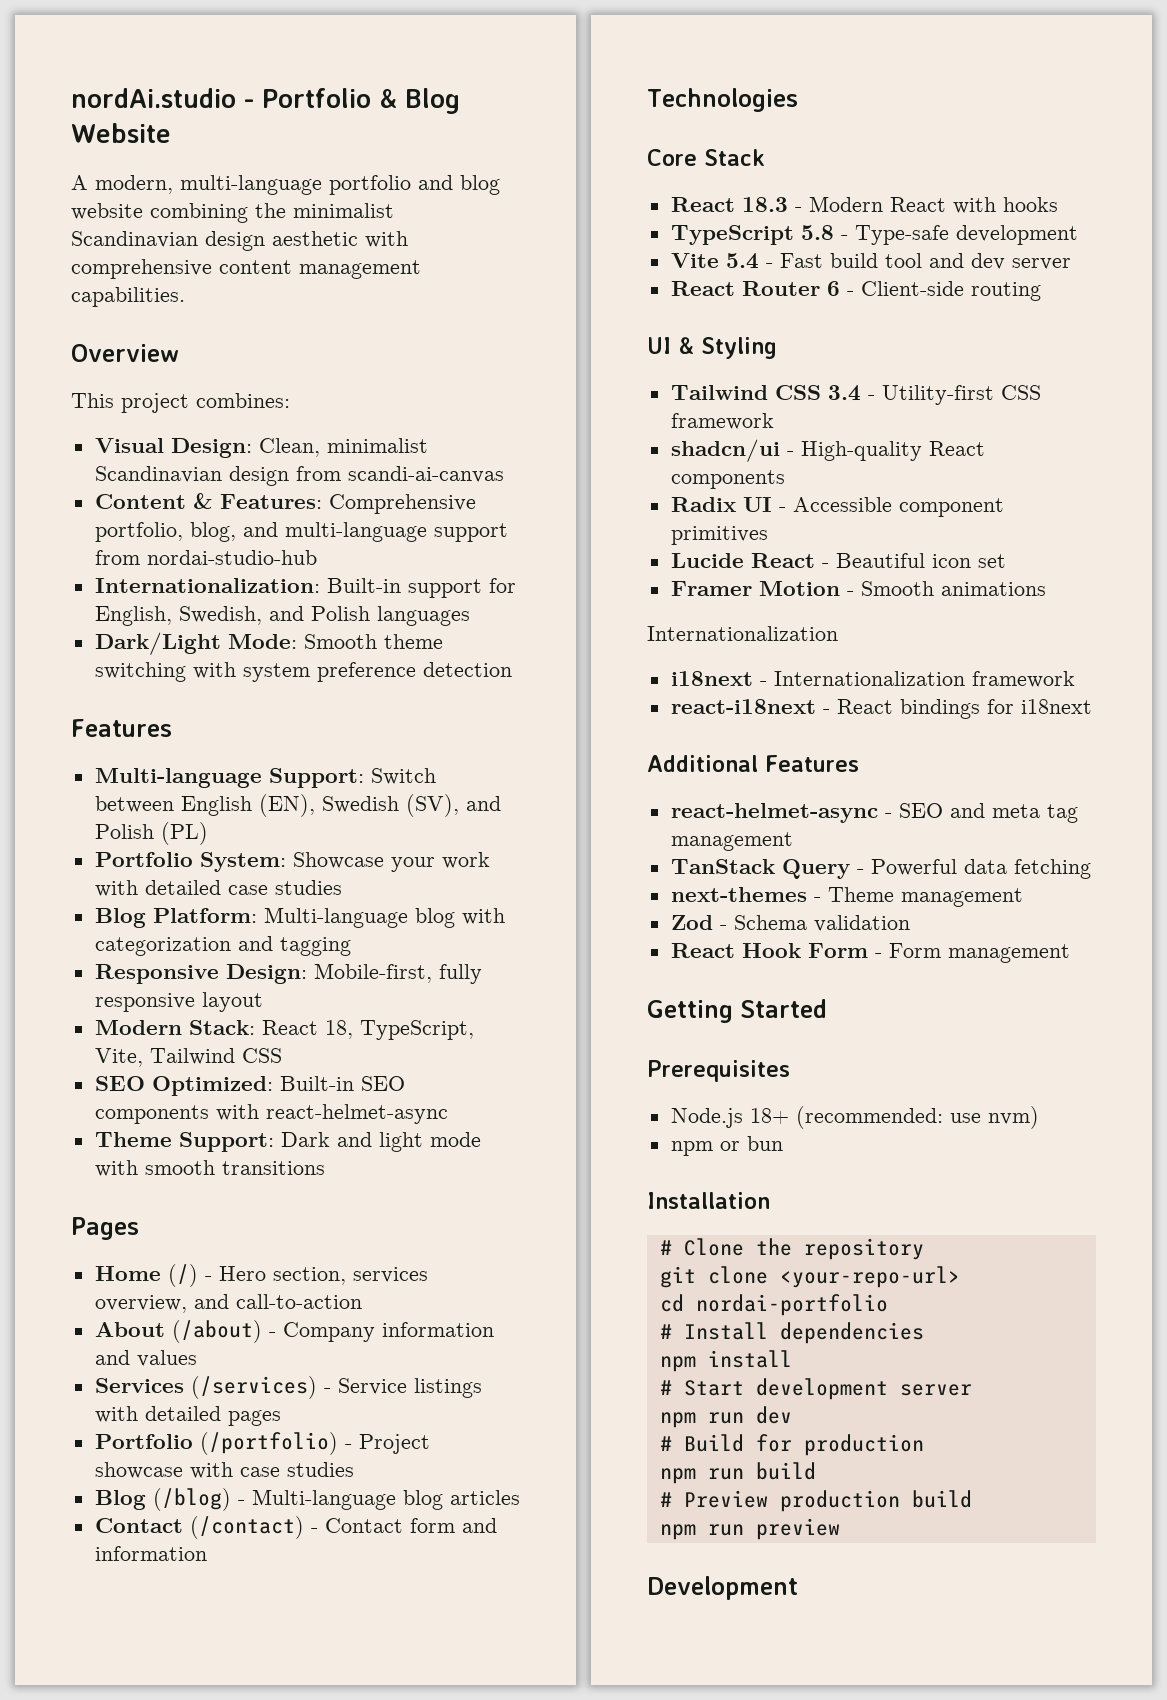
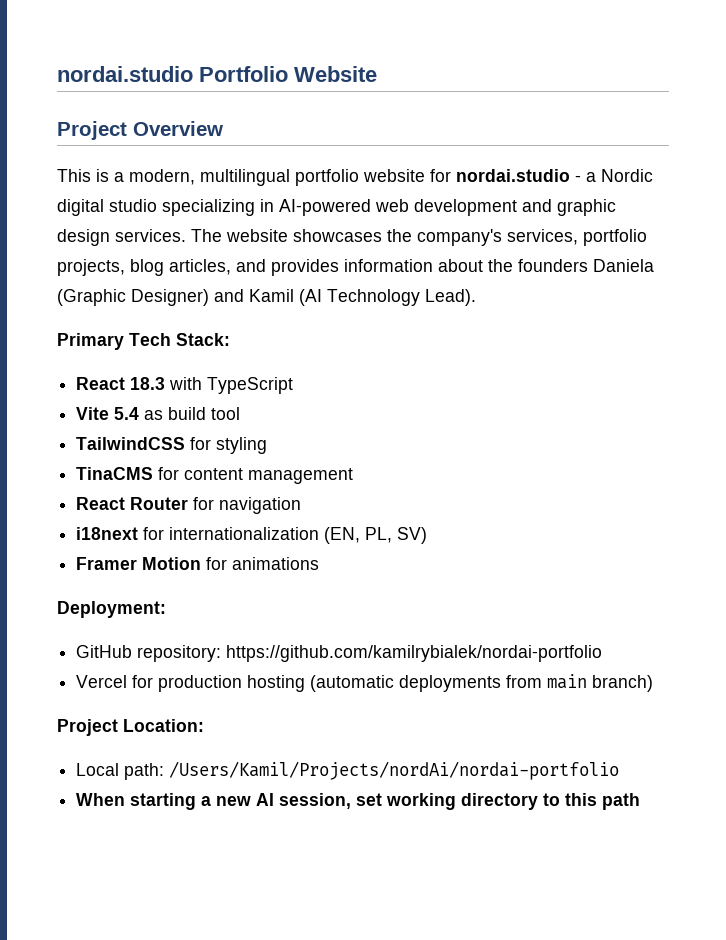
[71,88,460,114] [71,123,171,143] [71,175,500,195] [71,203,394,223] [71,231,408,251] [71,259,421,279] [71,287,185,307] [71,344,179,362] [71,393,290,413] [94,438,428,458] [94,466,504,486] [94,493,476,514] [94,522,508,542] [94,550,317,565] [94,578,516,598] [94,606,470,626] [94,632,443,655] [94,662,512,682] [71,719,172,737] [94,768,436,788] [94,794,501,817] [94,822,208,845] [94,852,490,872] [94,880,342,897] [94,907,505,928] [94,936,351,956] [94,963,482,984] [94,992,263,1012] [94,1020,474,1040] [94,1048,282,1067] [94,1076,405,1096] [94,1104,448,1124] [94,1132,481,1152] [94,1160,325,1177] [71,1217,139,1240] [94,1264,428,1287] [94,1294,362,1313] [94,1320,494,1343] [94,1350,197,1367] [94,1376,482,1399] [94,1406,281,1426] [94,1432,430,1455] [94,1462,354,1479] [94,1488,520,1511] [94,1516,497,1539] [94,1546,207,1561] [647,88,798,112] [647,149,765,166] [670,196,1058,214] [670,225,1078,245] nordAi.studio - Portfolio & Blog Website // A modern, multi-language portfolio and blog website combining the minimalist Scandinavian design aesthetic with comprehensive content management capabilities. // Overview // This project combines: // Visual Design: Clean, minimalist Scandinavian design from scandi-ai-canvas // Content & Features: Comprehensive portfolio, blog, and multi-language support from nordai-studio-hub // Internationalization: Built-in support for English, Swedish, and Polish languages // Dark/Light Mode: Smooth theme switching with system preference detection // Features // Multi-language Support: Switch between English (EN), Swedish (SV), and Polish (PL) // Portfolio System: Showcase your work with detailed case studies // Blog Platform: Multi-language blog with categorization and tagging // Responsive Design: Mobile-first, fully responsive layout // Modern Stack: React 18, TypeScript, Vite, Tailwind CSS // SEO Optimized: Built-in SEO components with react-helmet-async // Theme Support: Dark and light mode with smooth transitions // Pages // Home (/) - Hero section, services overview, and call-to-action // About (/about) - Company information and values // Services (/services) - Service listings with detailed pages // Portfolio (/portfolio) - Project showcase with case studies // Blog (/blog) - Multi-language blog articles // Contact (/contact) - Contact form and information // Technologies // Core Stack // React 18.3 - Modern React with hooks // TypeScript 5.8 - Type-safe development -> [57,66,377,82] [57,121,223,140] [57,169,653,186] [57,199,616,216] [57,229,647,246] [57,259,654,276] [57,289,476,306] [57,333,230,350] [76,377,294,394] nordai.studio Portfolio Website // Project Overview // This is a modern, multilingual portfolio website for nordai.studio - a Nordic digital studio specializing in AI-powered web development and graphic design services. The website showcases the company's services, portfolio projects, blog articles, and provides information about the founders Daniela (Graphic Designer) and Kamil (AI Technology Lead). // Primary Tech Stack: // React 18.3 with TypeScript
[765,253,823,268] - Fast -> [144,410,164,420] as
[928,253,1071,270] [670,281,1041,301] [647,337,777,359] [670,385,1041,405] [670,413,774,430] [670,439,985,462] [670,470,785,489] [670,497,1004,517] [670,526,768,545] [670,553,1006,568] and dev server // React Router 6 - Client-side routing // UI & Styling // Tailwind CSS 3.4 - Utility-first CSS framework // shadcn/ui - High-quality React components // Radix UI - Accessible component primitives // Lucide React - Beautiful icon set -> [76,437,268,454] [76,467,354,484] [76,497,302,514] [76,527,428,544] // TailwindCSS for styling // TinaCMS for content management // React Router for navigation // i18next for internationalization (EN, PL, SV)
[846,581,934,596] - Smooth -> [206,557,228,570] for
[647,626,838,641] [670,671,1075,688] [670,699,1092,719] [647,755,859,772] [670,803,1078,823] [670,832,793,851] [670,859,1091,879] [670,887,1023,907] [670,915,910,932] [670,943,1070,963] [647,999,827,1023] [647,1060,790,1082] [670,1106,1039,1129] [670,1136,783,1156] [647,1192,770,1209] [659,1238,924,1260] [659,1266,960,1288] [659,1294,888,1316] [659,1322,924,1344] [659,1350,792,1372] [659,1378,972,1400] [659,1406,792,1428] [659,1434,924,1456] [659,1462,816,1484] [659,1490,972,1512] [659,1518,840,1540] [647,1576,798,1600] Internationalization // i18next - Internationalization framework // react-i18next - React bindings for i18next // Additional Features // react-helmet-async - SEO and meta tag management // TanStack Query - Powerful data fetching // next-themes - Theme management // Zod - Schema validation // React Hook Form - Form management // Getting Started // Prerequisites // Node.js 18+ (recommended: use nvm) // npm or bun // Installation // # Clone the repository // git clone <your-repo-url> // cd nordai-portfolio // # Install dependencies // npm install // # Start development server // npm run dev // # Build for production // npm run build // # Preview production build // npm run preview // Development -> [57,601,166,618] [76,645,603,662] [76,674,654,692] [57,719,204,736] [76,761,620,780] [76,793,641,810] Deployment: // GitHub repository: https://github.com/kamilrybialek/nordai-portfolio // Vercel for production hosting (automatic deployments from main branch) // Project Location: // Local path: /Users/Kamil/Projects/nordAi/nordai-portfolio // When starting a new AI session, set working directory to this path

